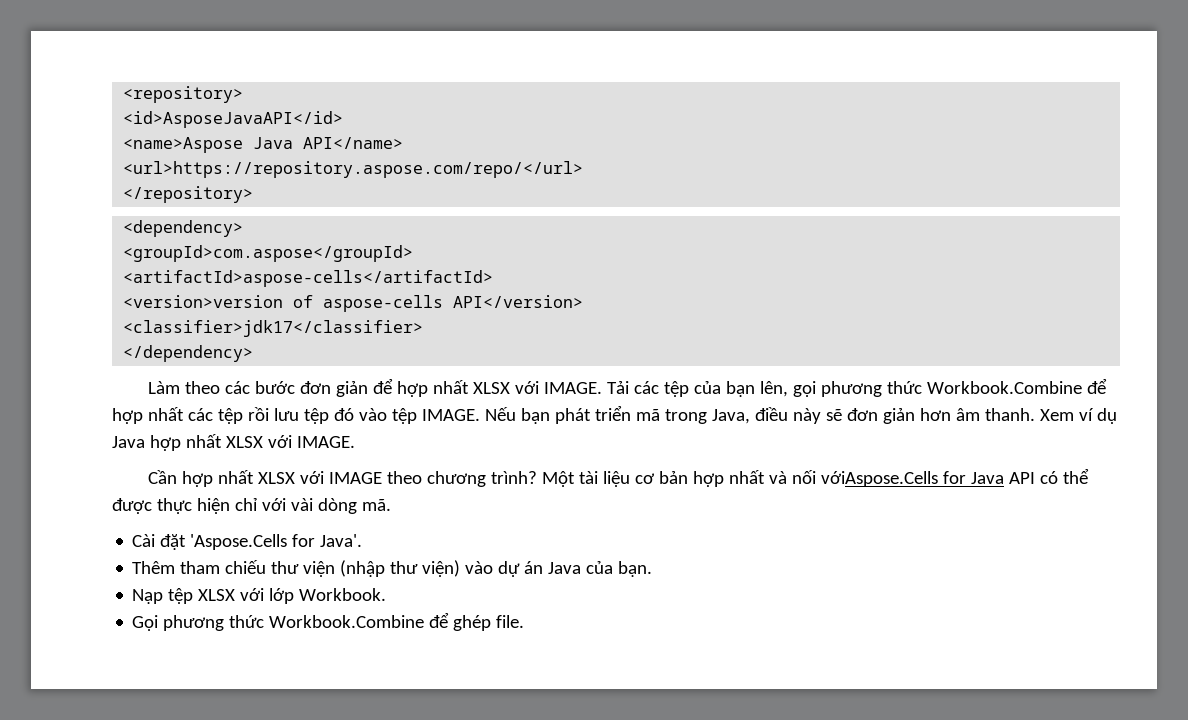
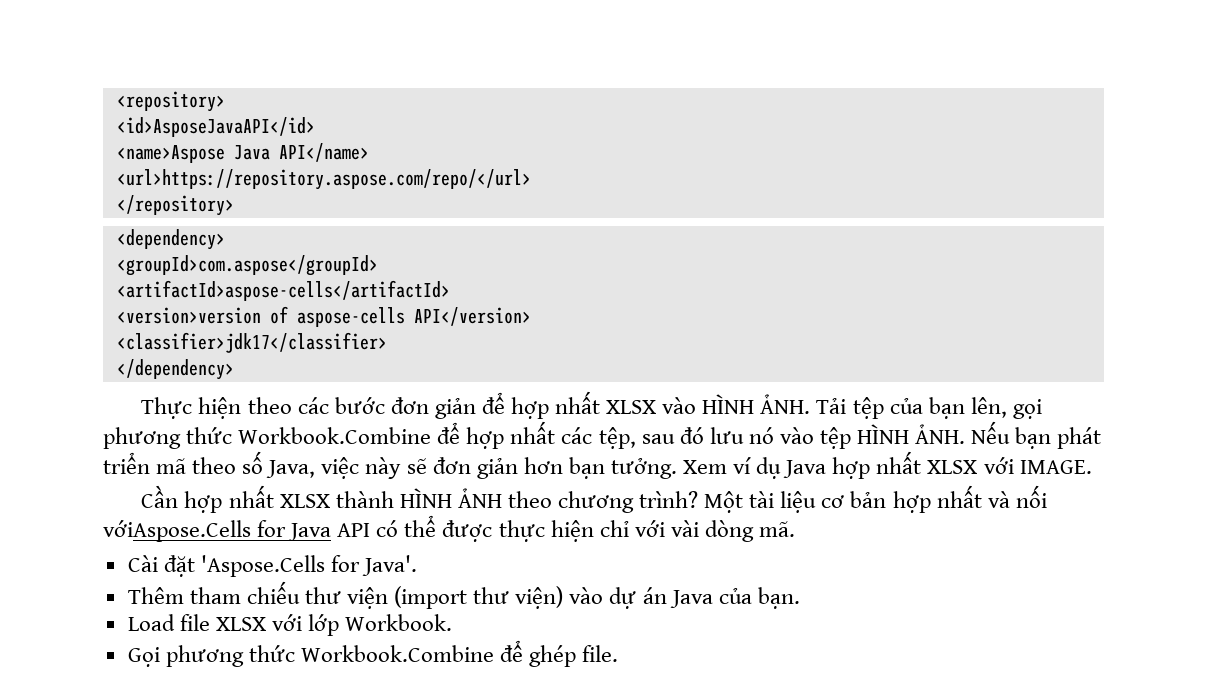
[148,381,181,394] Làm -> [141,397,242,419] Thực hiện
[515,381,660,394] với IMAGE. Tải các -> [662,394,847,414] vào HÌNH ẢNH. Tải
[217,407,480,424] tệp rồi lưu tệp đó vào tệp IMAGE. -> [598,424,966,449] tệp, sau đó lưu nó vào tệp HÌNH ẢNH.
[664,407,788,424] trong Java, điều -> [192,451,360,479] theo số Java, việc
[955,408,1035,421] âm thanh. -> [568,457,677,479] bạn tưởng.
[300,471,383,484] với IMAGE -> [335,488,502,508] thành HÌNH ẢNH
[340,560,386,577] (nhập -> [394,586,468,609] (import
[132,588,194,604] Nạp tệp -> [127,614,210,631] Load file

